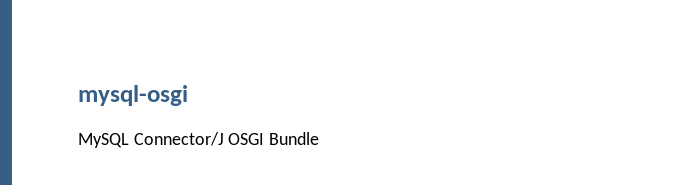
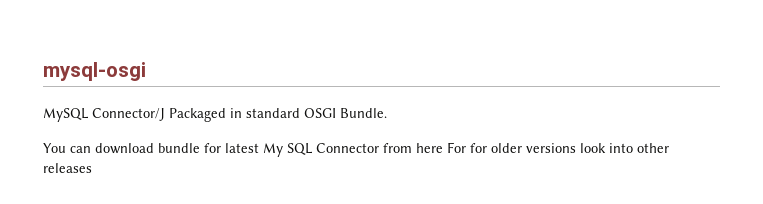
[228,132,320,145] OSGI Bundle -> [169,108,387,122] [43,142,669,157] [43,163,92,173] Packaged in standard OSGI Bundle. // You can download bundle for latest My SQL Connector from here For for older versions look into other releases

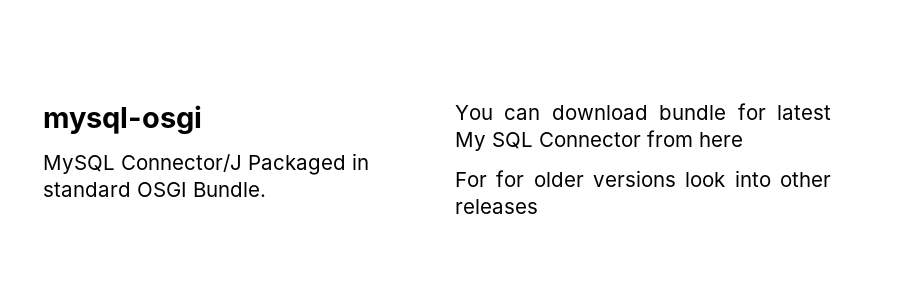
(443, 148) none -> (743, 139) //

